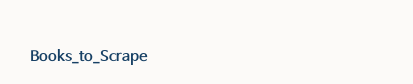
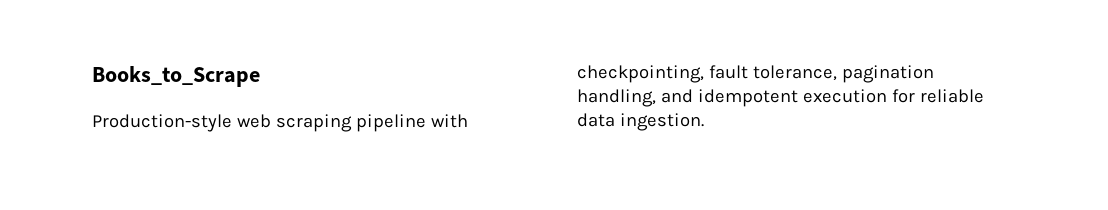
(148, 57) none -> [92,114,468,132] [577,65,934,83] [577,89,984,107] [577,113,704,131] // Production-style web scraping pipeline with checkpointing, fault tolerance, pagination handling, and idempotent execution for reliable data ingestion.

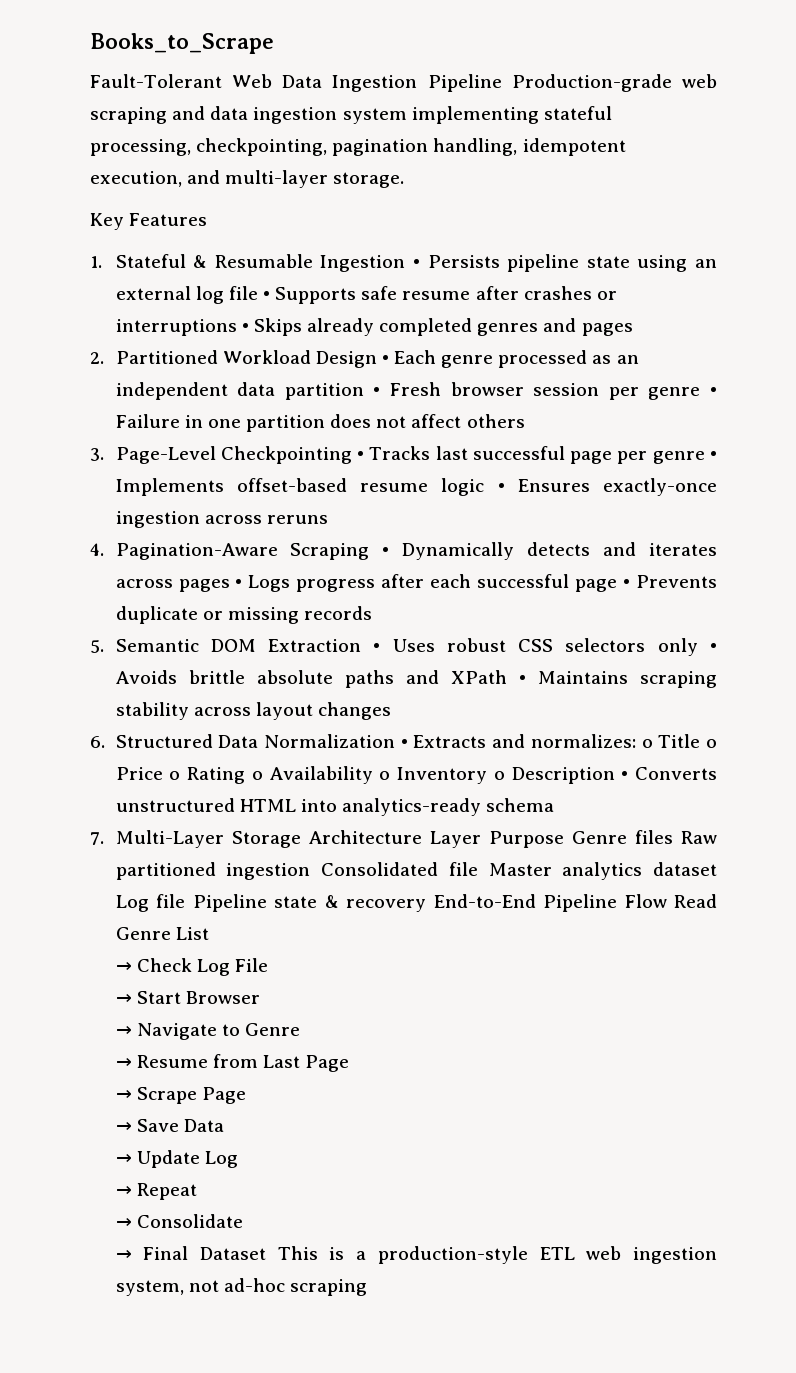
[92,114,468,132] [577,65,934,83] [577,89,984,107] [577,113,704,131] Production-style web scraping pipeline with checkpointing, fault tolerance, pagination handling, and idempotent execution for reliable data ingestion. -> [90,74,717,92] [90,106,612,124] [90,138,626,156] [90,170,405,188] [90,213,208,230] [90,254,717,272] [115,286,617,304] [115,318,633,336] [90,350,639,368] [115,382,718,400] [115,414,525,432] [90,446,717,464] [115,478,717,496] [115,511,328,528] [90,542,718,560] [115,574,717,592] [115,606,372,624] [90,638,718,656] [115,670,717,688] [115,702,391,720] [90,734,718,748] [115,766,718,784] [115,798,555,816] [90,830,717,848] [115,862,718,880] [115,894,717,912] [115,927,209,940] [115,958,268,976] [115,991,260,1004] [115,1023,300,1040] [115,1054,350,1072] [115,1087,246,1104] [115,1119,224,1132] [115,1150,238,1168] [115,1183,197,1200] [115,1214,243,1228] [115,1246,718,1264] [115,1278,367,1296] Fault-Tolerant Web Data Ingestion Pipeline Production-grade web scraping and data ingestion system implementing stateful processing, checkpointing, pagination handling, idempotent execution, and multi-layer storage. // Key Features // 1. Stateful & Resumable Ingestion • Persists pipeline state using an external log file • Supports safe resume after crashes or interruptions • Skips already completed genres and pages // 2. Partitioned Workload Design • Each genre processed as an independent data partition • Fresh browser session per genre • Failure in one partition does not affect others // 3. Page-Level Checkpointing • Tracks last successful page per genre • Implements offset-based resume logic • Ensures exactly-once ingestion across reruns // 4. Pagination-Aware Scraping • Dynamically detects and iterates across pages • Logs progress after each successful page • Prevents duplicate or missing records // 5. Semantic DOM Extraction • Uses robust CSS selectors only • Avoids brittle absolute paths and XPath • Maintains scraping stability across layout changes // 6. Structured Data Normalization • Extracts and normalizes: o Title o Price o Rating o Availability o Inventory o Description • Converts unstructured HTML into analytics-ready schema // 7. Multi-Layer Storage Architecture Layer Purpose Genre files Raw partitioned ingestion Consolidated file Master analytics dataset Log file Pipeline state & recovery End-to-End Pipeline Flow Read Genre List // → Check Log File // → Start Browser // → Navigate to Genre // → Resume from Last Page // → Scrape Page // → Save Data // → Update Log // → Repeat // → Consolidate // → Final Dataset This is a production-style ETL web ingestion system, not ad-hoc scraping

